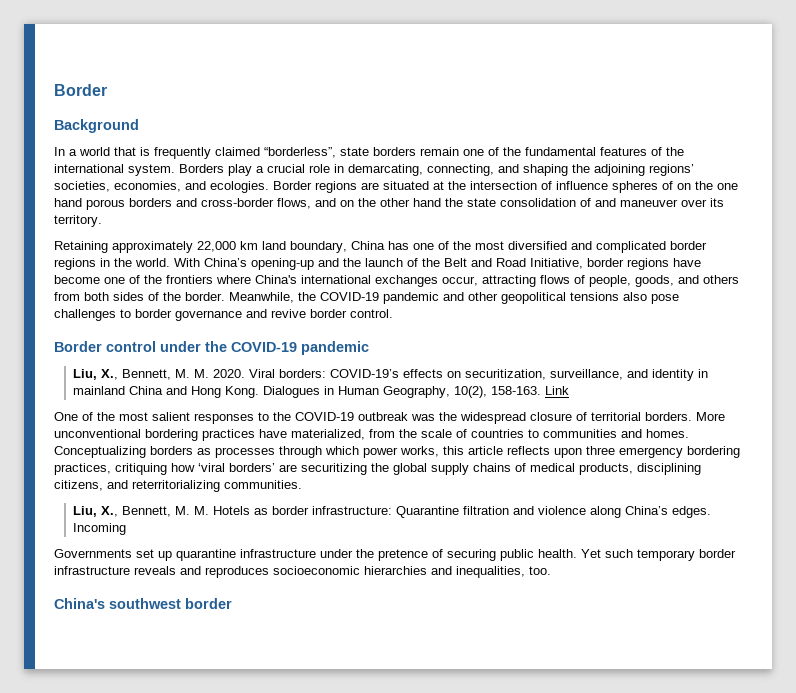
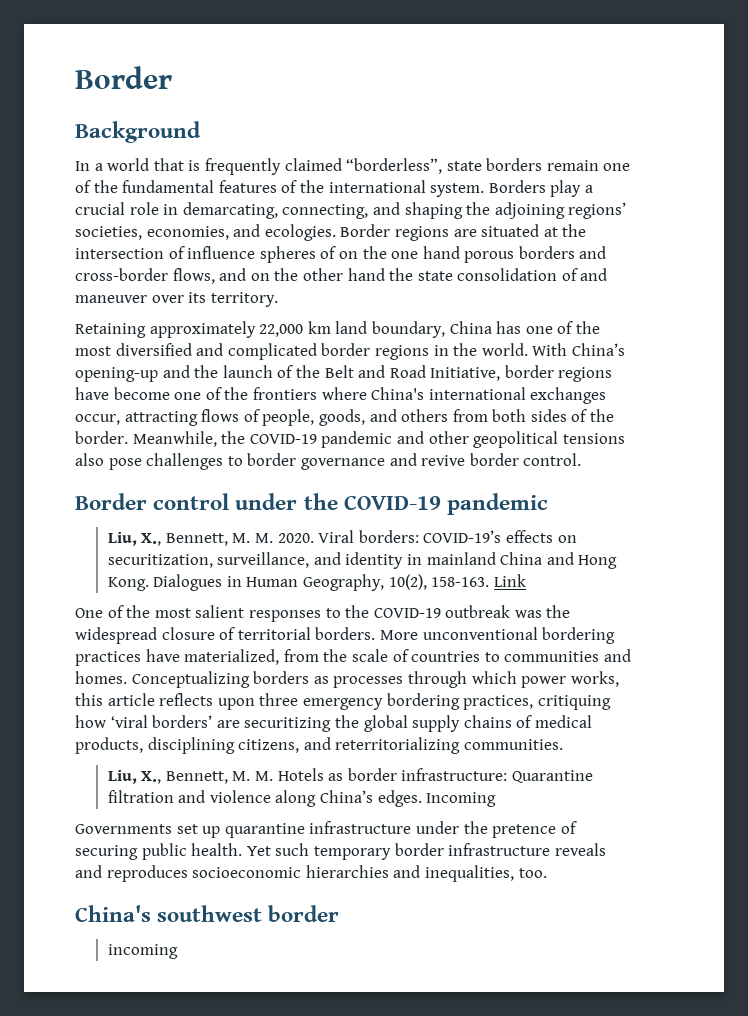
(232, 603) none -> [107,944,178,959] // incoming

